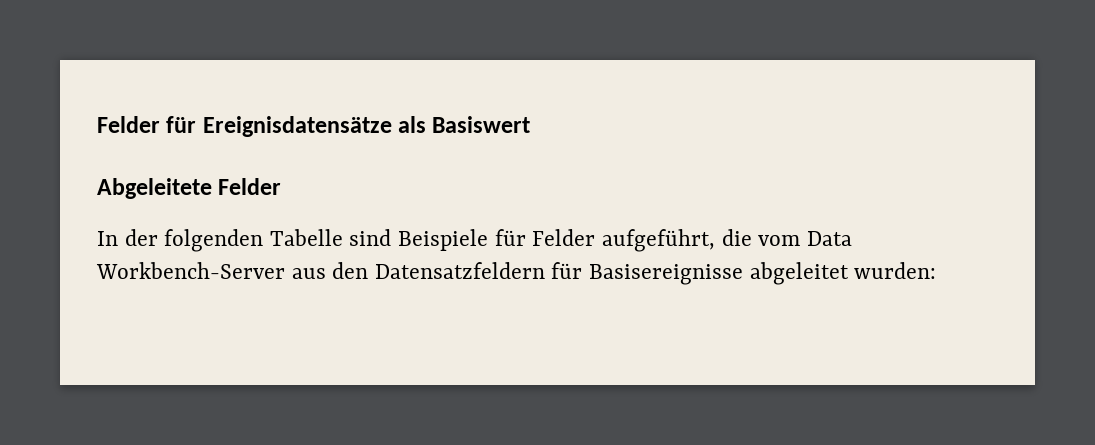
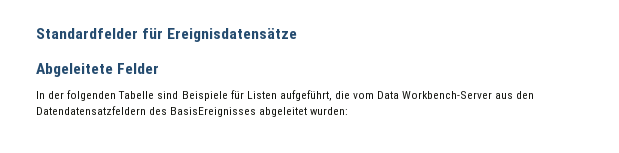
[97,116,160,133] Felder -> [36,28,138,39] Standardfelder
[398,116,531,133] als Basiswert -> (298, 35) none
[532,229,596,246] Felder -> [246,91,277,99] Listen
[374,262,744,285] Datensatzfeldern für Basisereignisse -> [36,106,257,117] Datendatensatzfeldern des BasisEreignisses

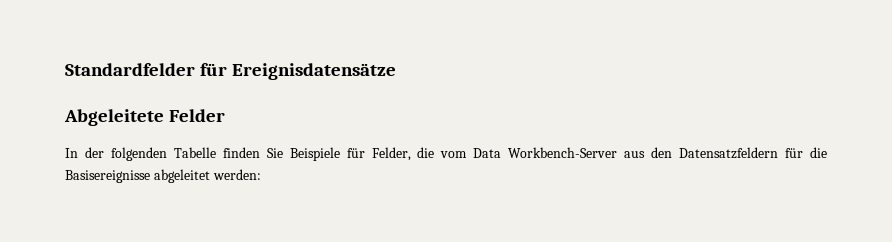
[157,90,332,101] sind Beispiele für Listen aufgeführt, -> [222,147,411,161] finden Sie Beispiele für Felder,
[36,106,349,117] Datendatensatzfeldern des BasisEreignisses abgeleitet wurden: -> [679,147,828,159] [65,169,261,183] Datensatzfeldern für die Basisereignisse abgeleitet werden:

